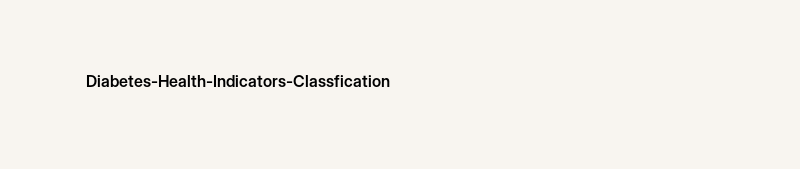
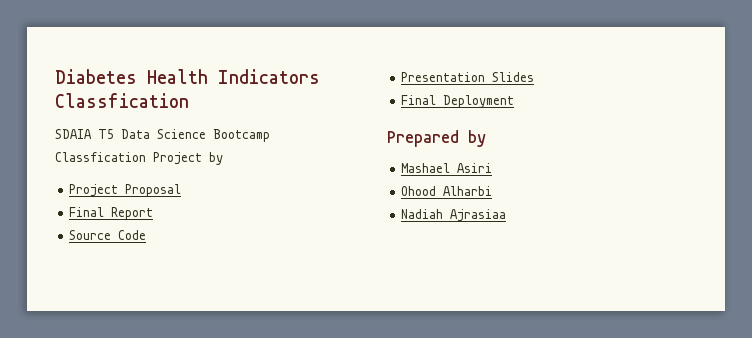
[86,75,390,87] Diabetes-Health-Indicators-Classfication -> [55,69,320,84] [55,93,189,108] [55,129,270,142] [55,152,223,165] [69,184,182,197] [69,207,154,220] [69,230,147,240] [401,72,535,82] [401,95,515,108] [387,130,486,147] [401,163,493,173] [401,186,493,196] [401,209,507,222] Diabetes Health Indicators Classfication // SDAIA T5 Data Science Bootcamp Classfication Project by // Project Proposal // Final Report // Source Code // Presentation Slides // Final Deployment // Prepared by // Mashael Asiri // Ohood Alharbi // Nadiah Ajrasiaa

